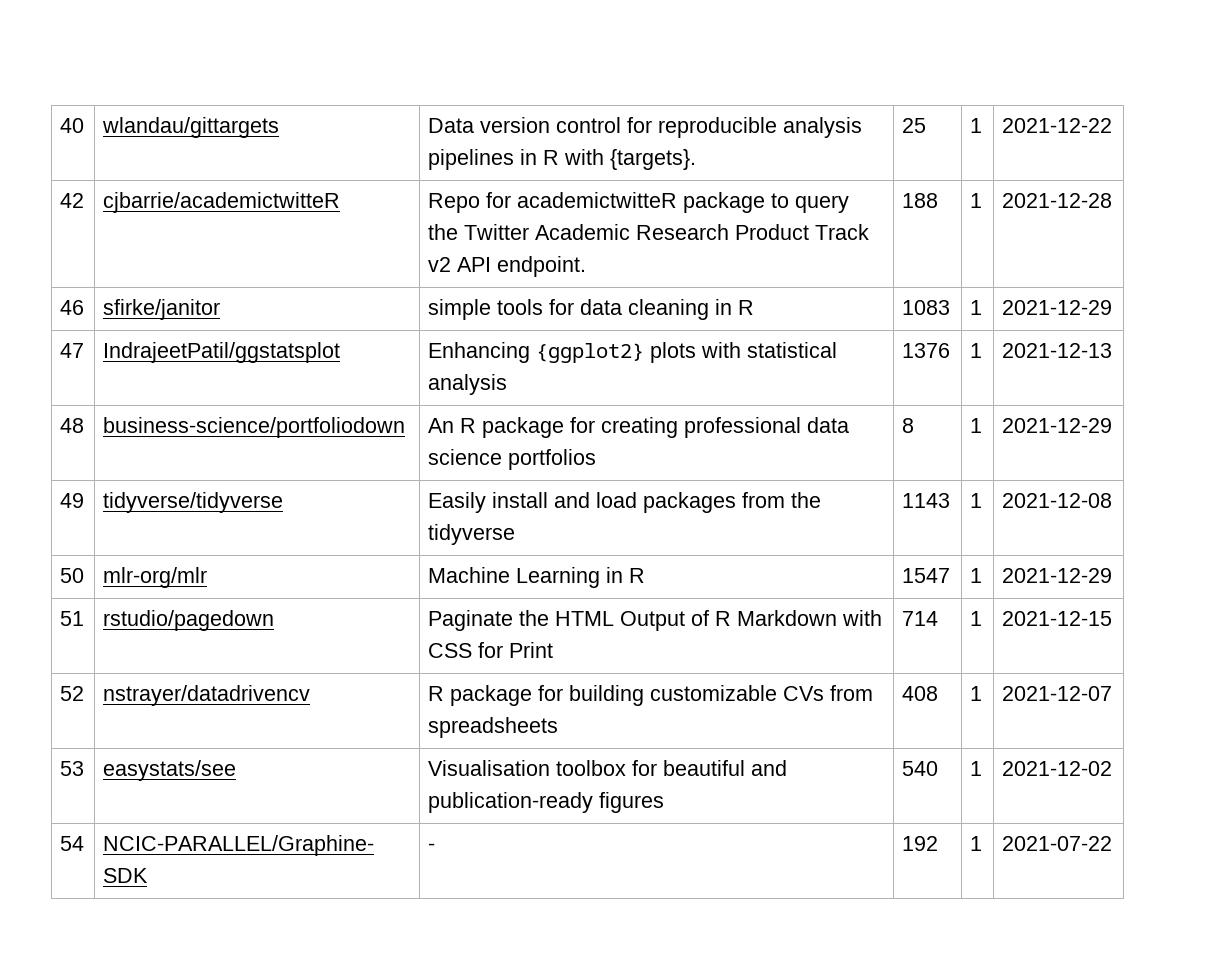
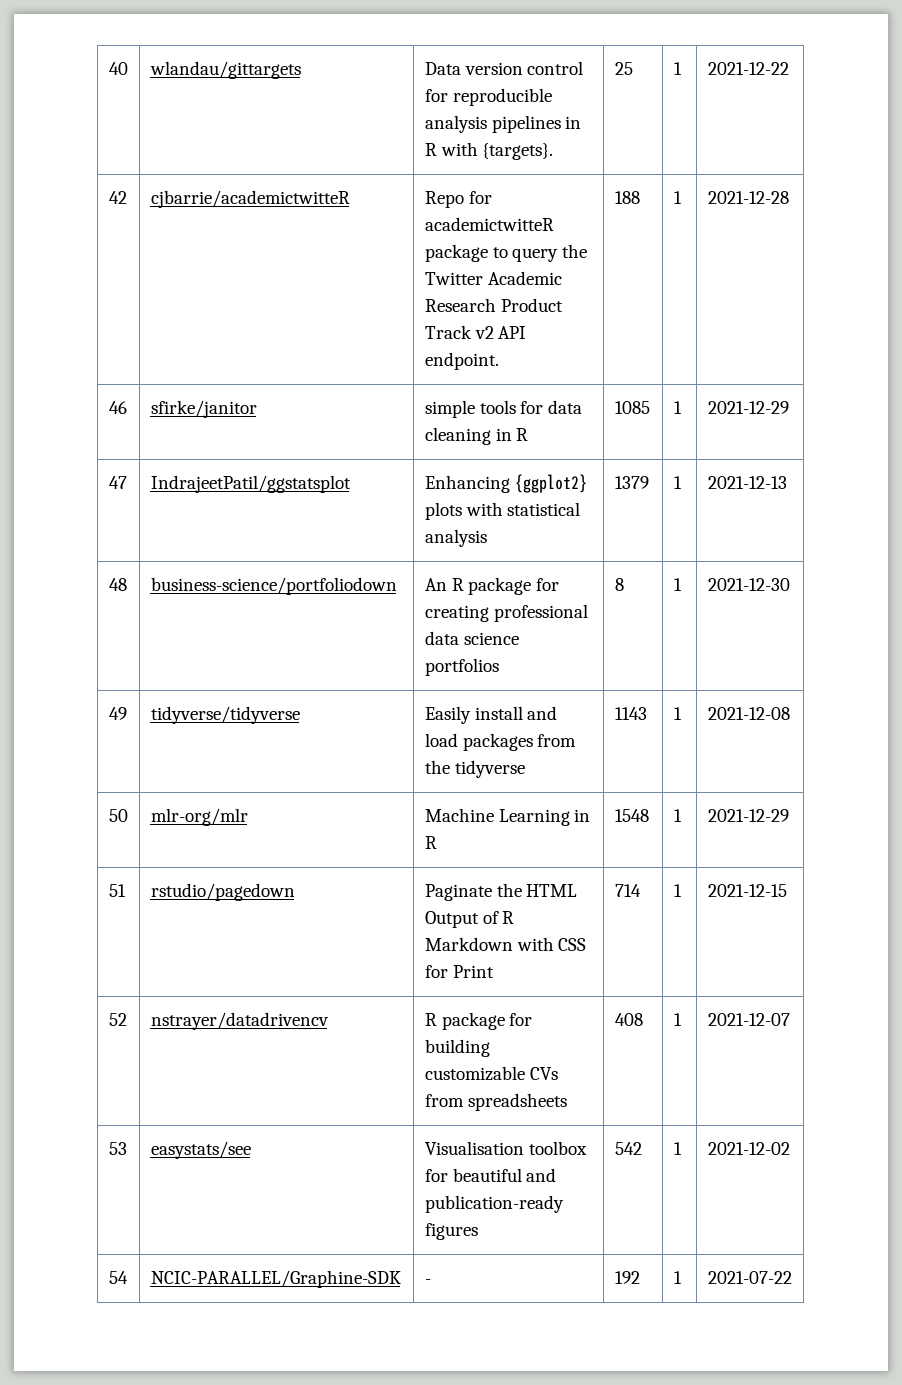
[902,300,951,315] 1083 -> [614,401,650,414] 1085
[902,343,951,358] 1376 -> [614,476,649,489] 1379
[1002,418,1113,433] 2021-12-29 -> [707,578,790,591] 2021-12-30
[902,568,951,583] 1547 -> [614,809,649,822] 1548
[902,761,939,776] 540 -> [614,1142,642,1155] 542

